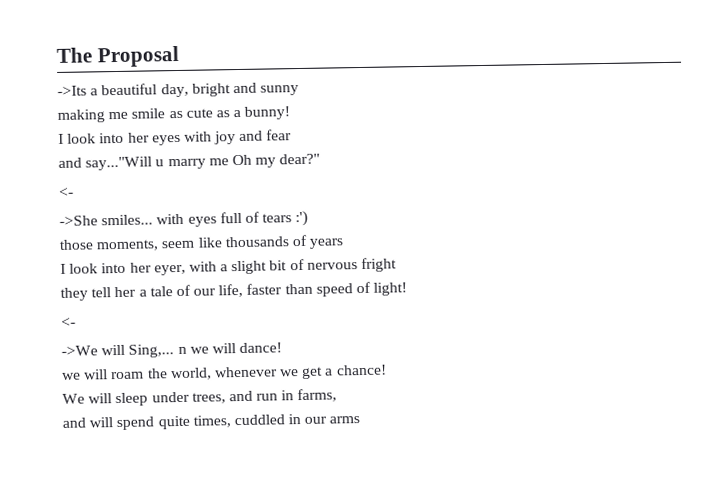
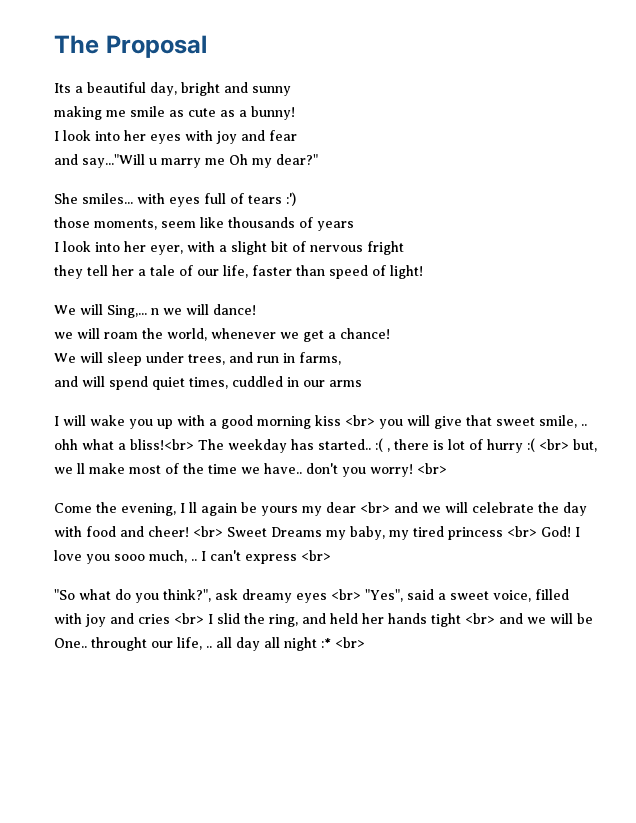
[57,85,87,96] ->Its -> [54,83,71,93] Its
[59,187,74,197] [59,215,98,226] <- // ->She -> [54,193,78,204] She
[61,317,76,327] [61,345,98,356] <- // ->We -> [54,305,76,315] We
[157,415,190,430] quite -> [152,377,185,390] quiet
(361, 420) none -> [54,415,587,429] [54,438,597,453] [54,463,447,477] [54,502,587,516] [54,526,580,540] [54,550,331,564] [54,589,569,603] [54,613,593,627] [54,637,365,651] // I will wake you up with a good morning kiss <br> you will give that sweet smile, .. ohh what a bliss!<br> The weekday has started.. :( , there is lot of hurry :( <br> but, we ll make most of the time we have.. don't you worry! <br> // Come the evening, I ll again be yours my dear <br> and we will celebrate the day with food and cheer! <br> Sweet Dreams my baby, my tired princess <br> God! I love you sooo much, .. I can't express <br> // "So what do you think?", ask dreamy eyes <br> "Yes", said a sweet voice, filled with joy and cries <br> I slid the ring, and held her hands tight <br> and we will be One.. throught our life, .. all day all night :* <br>

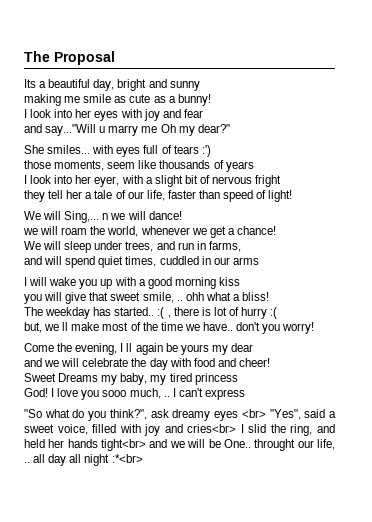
[345,415,375,426] <br> -> (240, 281) //
[130,439,194,450] bliss!<br> -> [242,292,270,301] bliss! //
[539,439,569,450] <br> -> (278, 313) //
[417,463,447,474] <br> -> (315, 328) none
[360,502,390,513] <br> -> (253, 347) //
[193,526,223,537] <br> -> (270, 362) //
[507,526,537,537] <br> -> (238, 379) //
[301,550,331,561] <br> -> (245, 394) none
[138,613,204,624] cries <br> -> [187,424,237,433] cries<br>
[431,613,495,627] tight <br> -> [101,439,147,451] tight<br>
[321,637,365,648] :* <br> -> [111,454,143,463] :*<br>

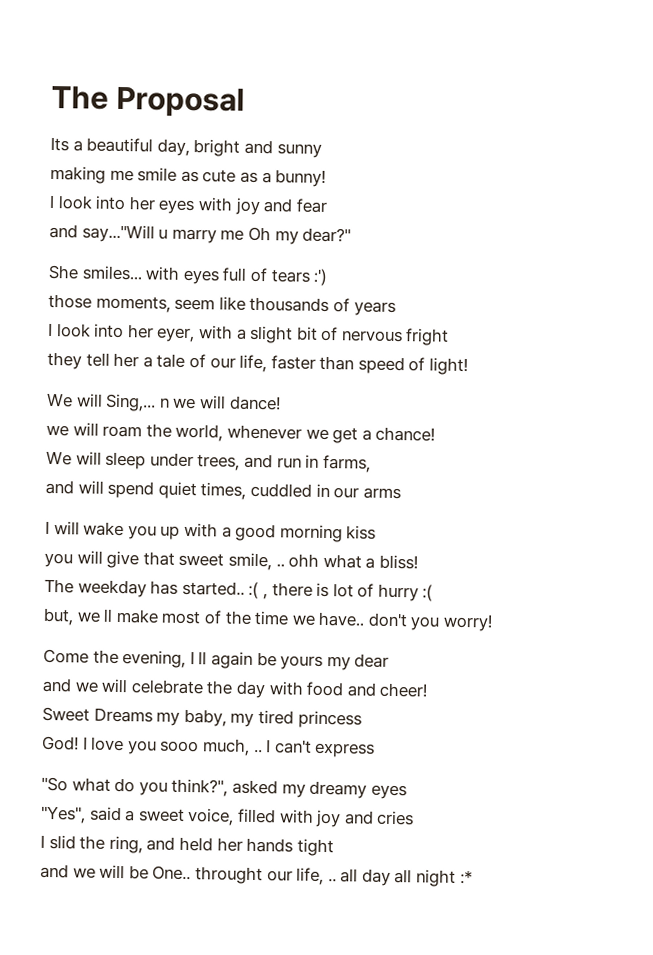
[150,409,169,418] ask -> [231,779,306,798] asked my
[241,409,266,418] <br> -> (407, 792) //
[187,424,237,433] cries<br> -> [376,810,415,826] cries //
[101,439,147,451] tight<br> -> [296,838,334,857] tight //
[111,454,143,463] :*<br> -> [459,869,473,885] :*

